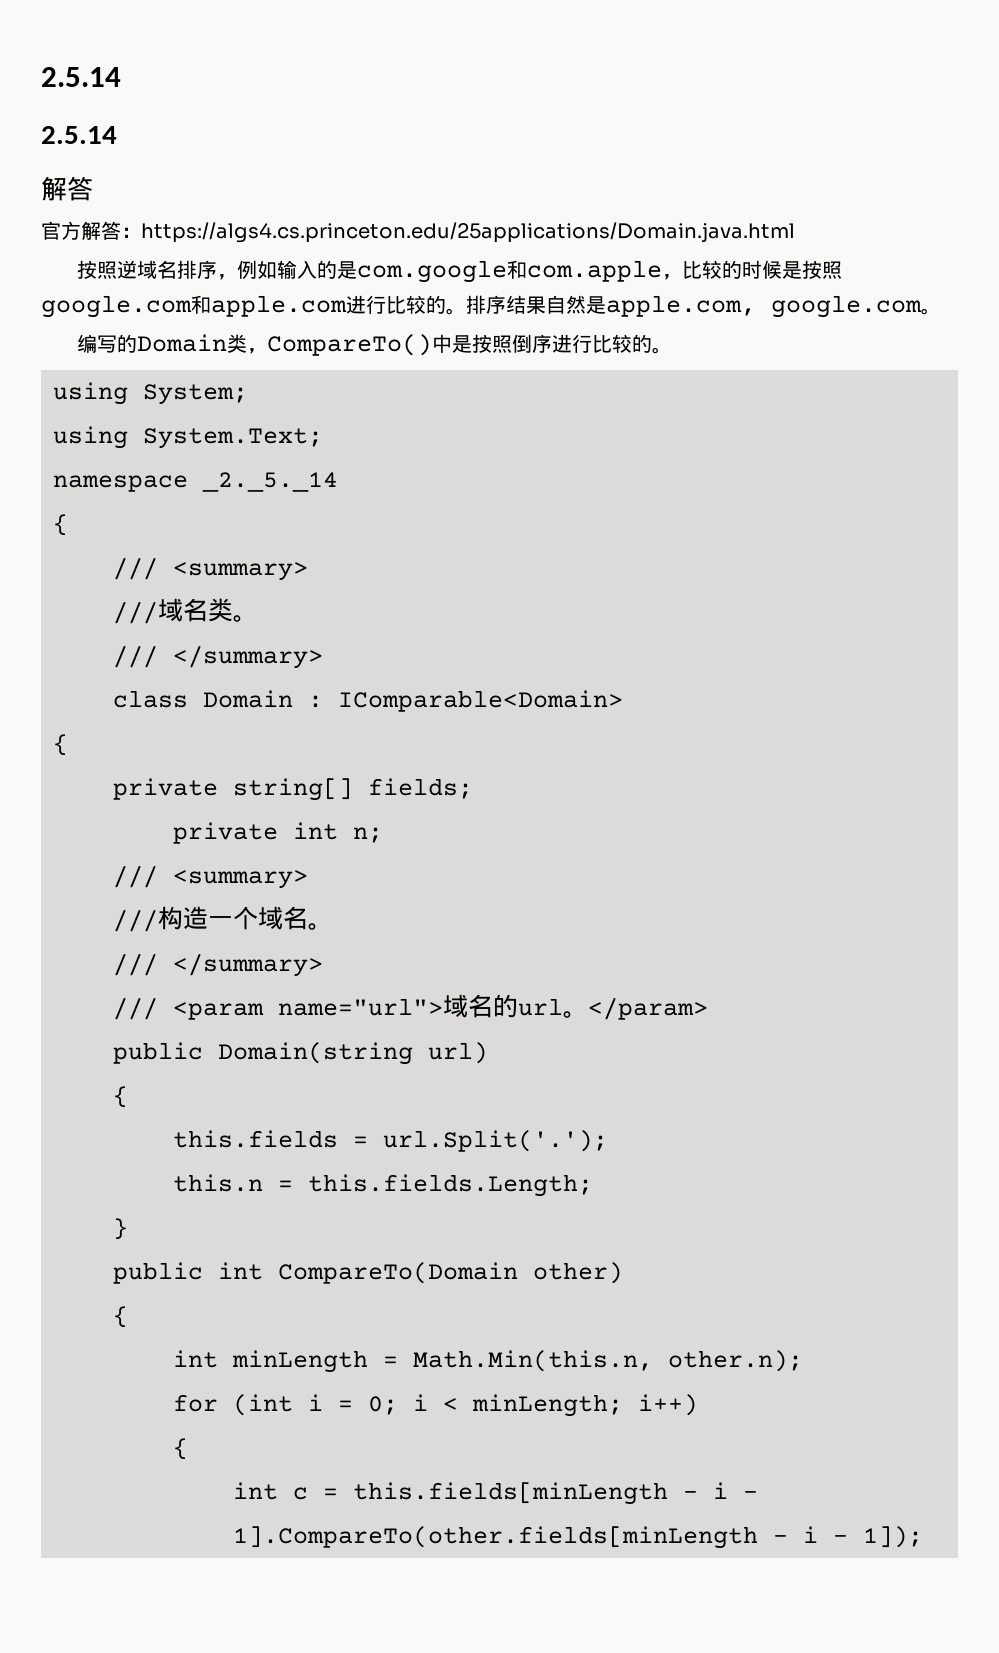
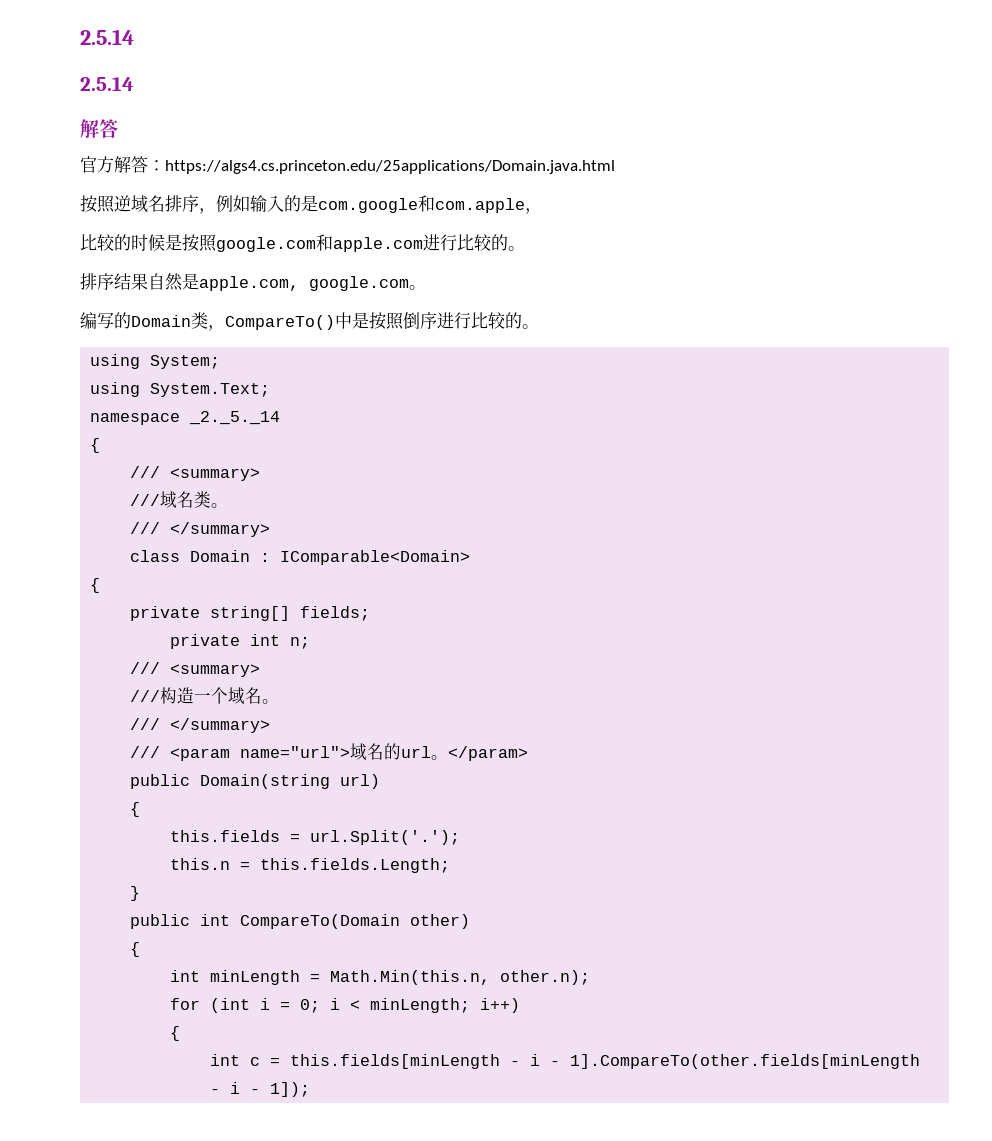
(683, 277) none -> (542, 211) //
(466, 311) none -> (525, 248) //

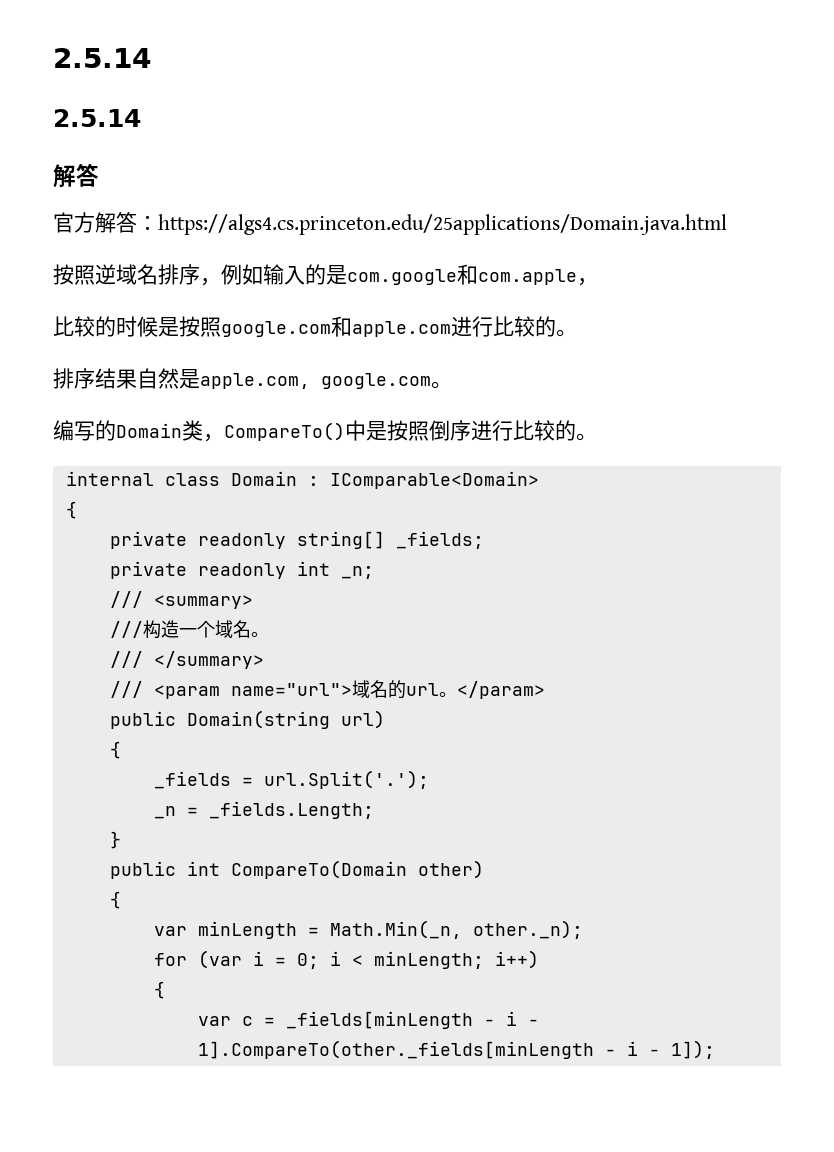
[90,354,221,369] [90,382,271,397] [90,411,281,425] [90,438,101,453] [130,466,261,481] [130,491,229,509] [130,522,271,537] using System; // using System.Text; // namespace _2._5._14 // { // /// <summary> // ///域名类。 // /// </summary> // -> [65,471,154,486] internal
[210,606,371,621] [170,634,311,649] string[] fields; // private int n; -> [197,531,484,549] [109,561,374,579] readonly string[] _fields; // private readonly int _n;
[170,830,281,842] this.fields -> [153,771,231,789] _fields
[170,858,451,873] this.n = this.fields.Length; -> [153,801,374,819] _n = _fields.Length;
[170,970,201,982] int -> [153,926,187,936] var
[330,970,591,985] Math.Min(this.n, other.n); -> [329,920,583,939] Math.Min(_n, other._n);
[210,998,251,1013] (int -> [197,950,242,969] (var
[210,1054,241,1066] int -> [197,1016,231,1026] var
[290,1054,921,1069] this.fields[minLength - i - 1].CompareTo(other.fields[minLength -> [285,1011,539,1029] [197,1040,594,1059] _fields[minLength - i - 1].CompareTo(other._fields[minLength

